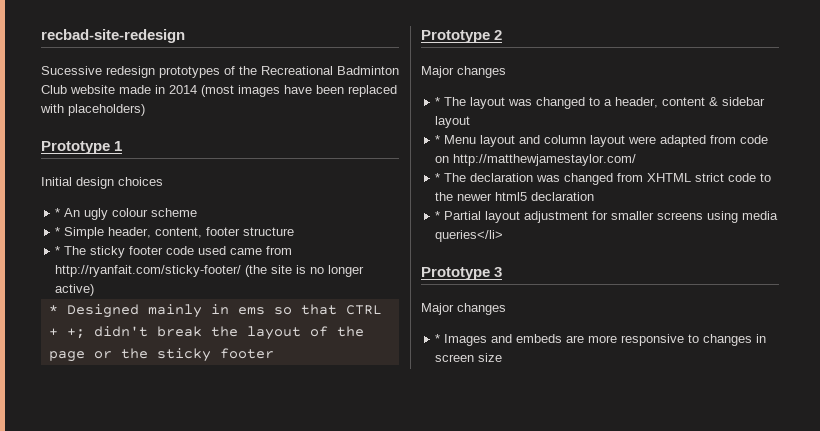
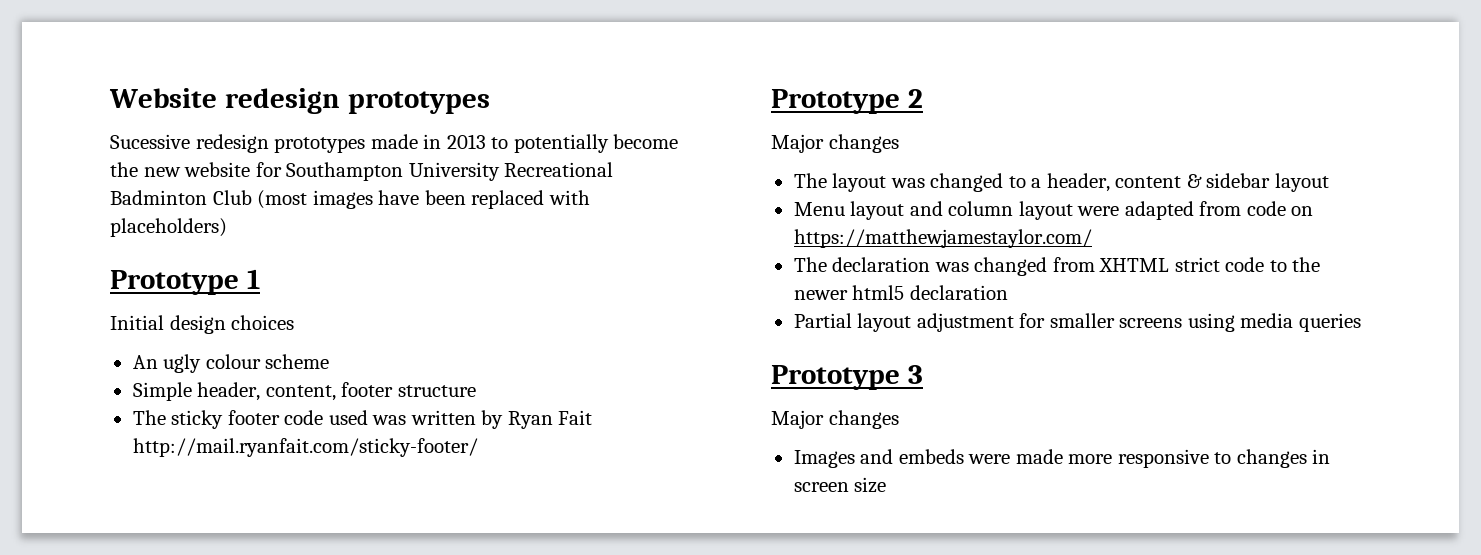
[41,29,185,43] recbad-site-redesign -> [109,88,490,114] Website redesign prototypes
[224,66,399,75] [41,85,197,94] of the Recreational Badminton Club website made in 2014 -> [370,134,679,153] [110,162,614,181] [110,190,252,205] made in 2013 to potentially become the new website for Southampton University Recreational Badminton Club
[55,208,61,217] * -> (295, 322) none
[55,227,61,236] * -> (330, 361) none
[55,246,61,255] * -> (476, 391) none
[230,246,293,255] [55,265,365,277] [55,284,95,296] [48,304,382,318] [48,326,364,340] [48,348,274,362] came from http://ryanfait.com/sticky-footer/ (the site is no longer active) // * Designed mainly in ems so that CTRL + +; didn't break the layout of the page or the sticky footer -> [372,410,593,429] [132,438,478,457] was written by Ryan Fait http://mail.ryanfait.com/sticky-footer/
[435,97,441,106] * -> (899, 143) none
[435,135,441,144] * -> (1329, 182) none
[453,154,637,166] [435,173,441,182] http://matthewjamestaylor.com/ // * -> [793,229,1092,248] https://matthewjamestaylor.com/ //
[435,211,441,220] * -> (1008, 292) none
[435,230,504,242] queries</li> -> [1298,313,1361,332] queries
[435,334,441,343] * -> (899, 419) none
[566,335,585,343] are -> [968,449,1063,464] were made

